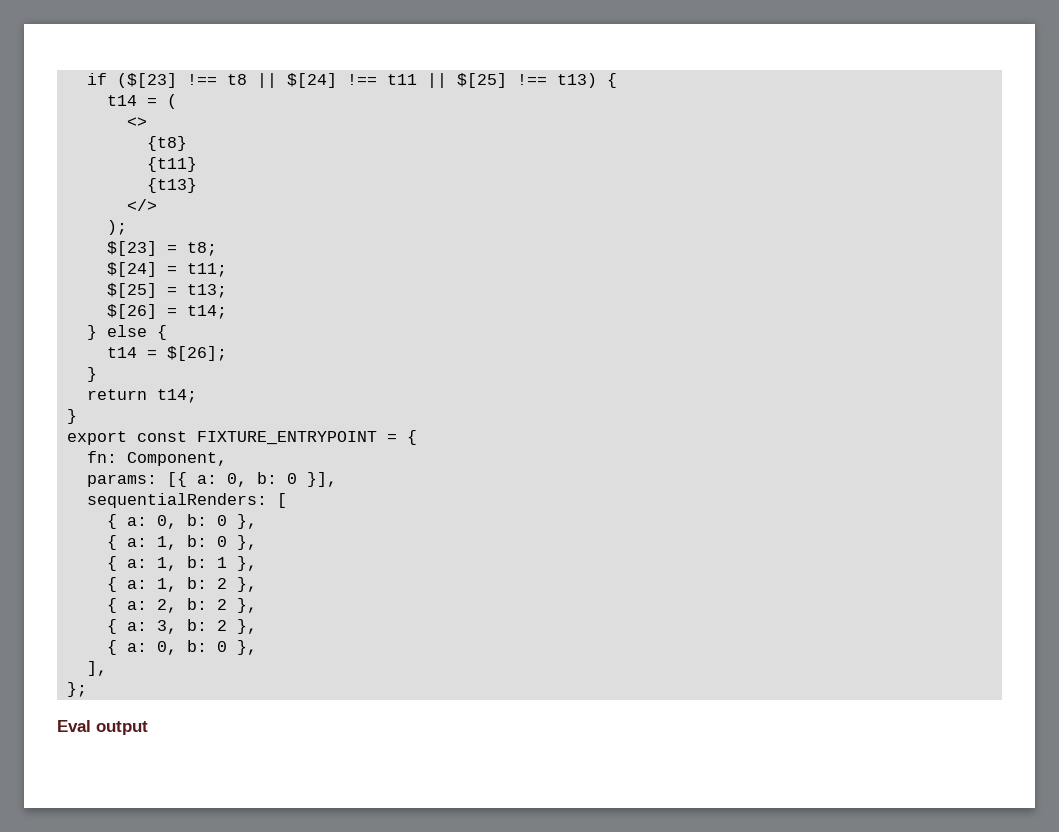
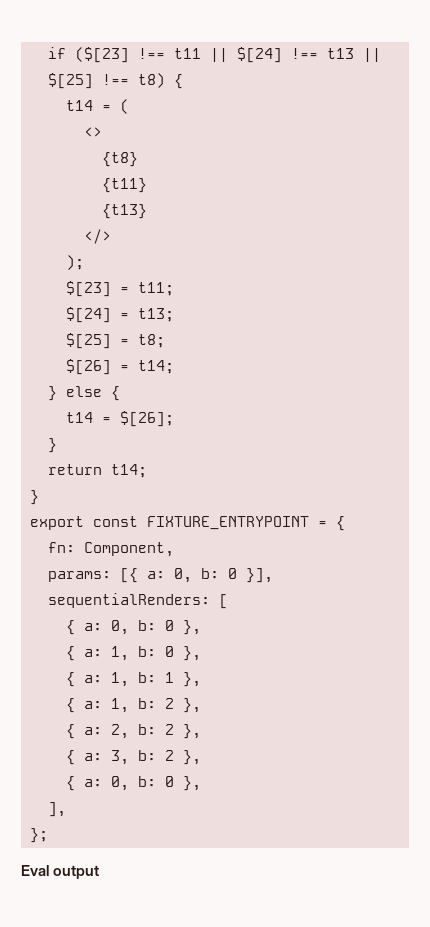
[226,74,247,85] t8 -> [173,48,201,59] t11
[386,74,417,85] t11 -> [326,48,354,59] t13
[556,73,597,88] t13) -> [137,73,165,88] t8)
[186,242,217,256] t8; -> [137,282,174,296] t11;
[186,263,227,277] t11; -> [137,308,174,322] t13;
[186,284,227,298] t13; -> [137,334,165,348] t8;

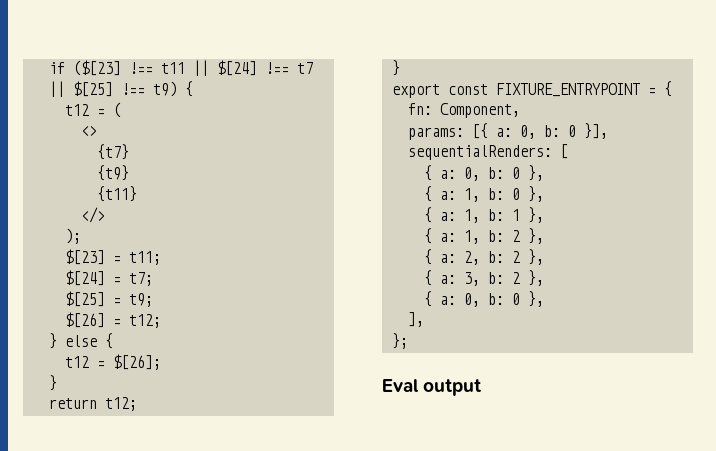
[326,48,354,59] t13 -> [297,62,314,74] t7
[137,73,183,89] [65,100,93,111] t8) { // t14 -> [153,81,194,97] [65,104,90,116] t9) { // t12
[101,152,138,167] {t8} -> [97,144,130,160] [97,165,130,181] {t7} // {t9}
[101,204,147,219] // {t13} -> (138, 194) none
[137,308,174,322] t13; -> [129,272,154,286] t7;
[137,334,165,348] t8; -> [129,293,154,307] t9;
[137,360,174,374] t14; -> [129,314,162,328] t12;
[65,412,93,423] t14 -> [65,356,90,368] t12
[110,464,147,478] t14; -> [105,397,138,411] t12;

